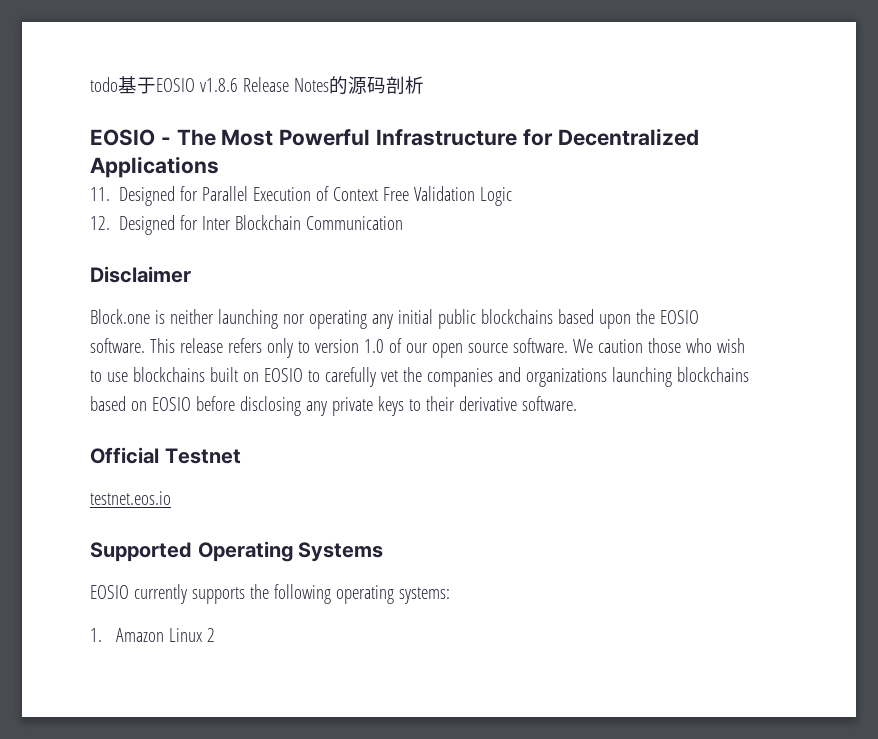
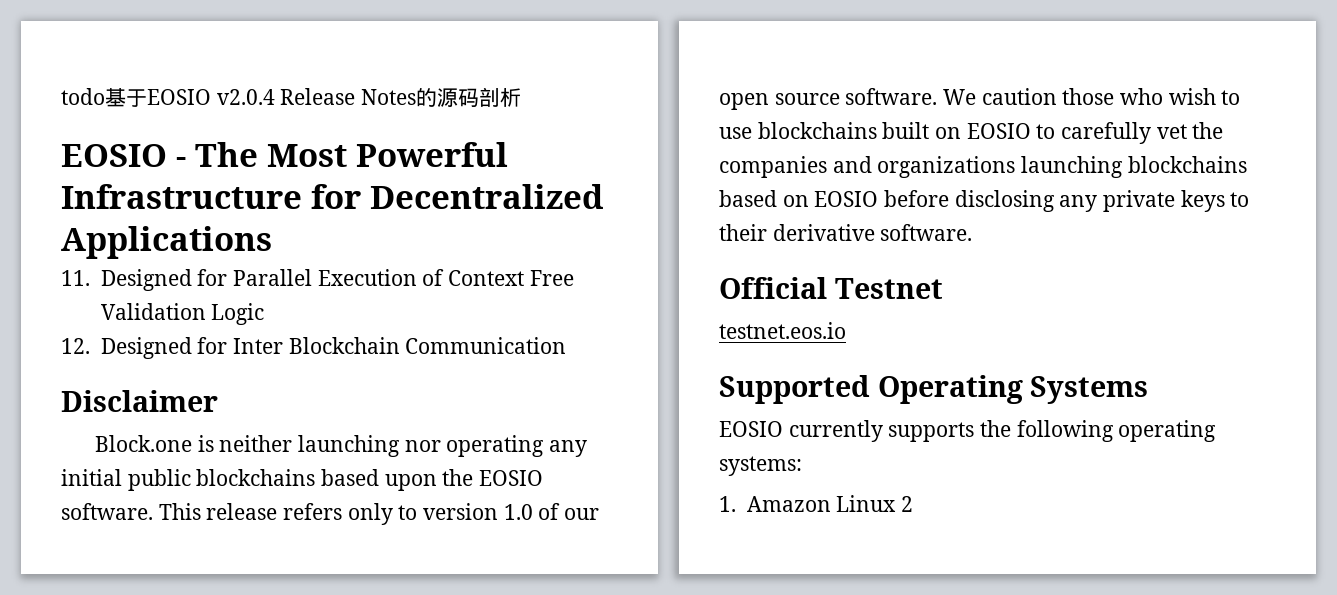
[199,78,238,92] v1.8.6 -> [216,89,275,105] v2.0.4

